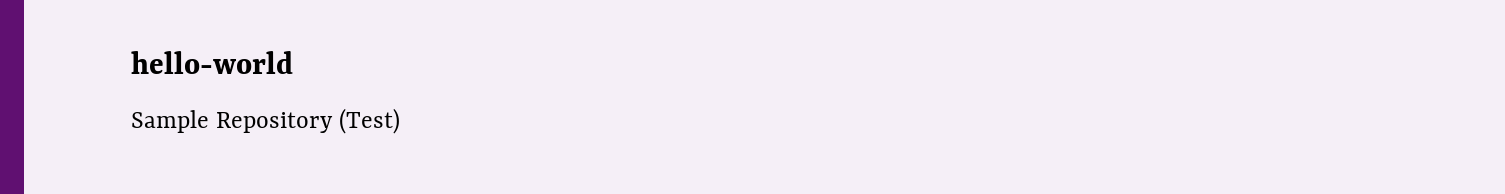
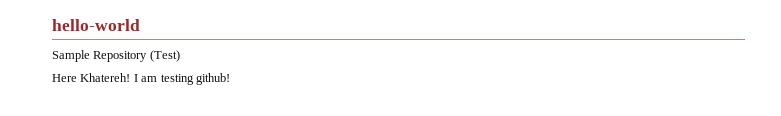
(401, 121) none -> [52,73,230,85] // Here Khatereh! I am testing github!

